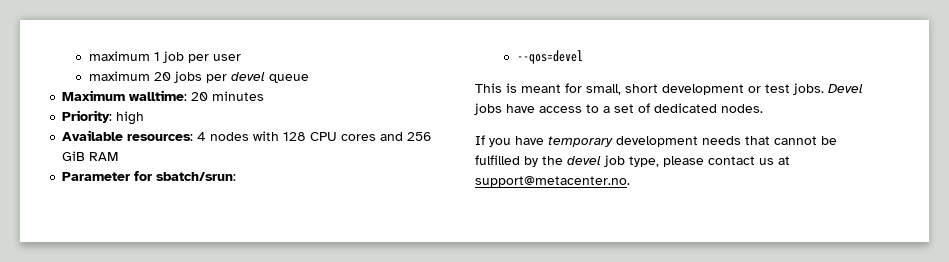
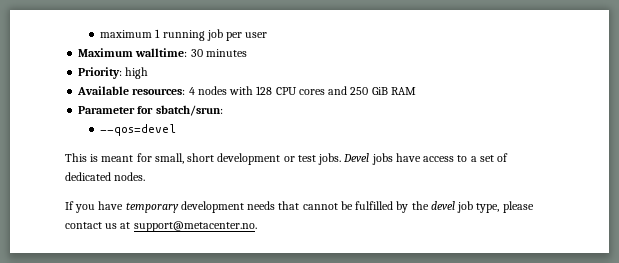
(161, 56) none -> [162,30,205,41] running
[89,71,310,83] // maximum 20 jobs per devel queue -> (268, 35) none
[191,92,209,101] 20 -> [190,49,203,57] 30
[407,132,432,141] 256 -> [350,87,369,95] 250

